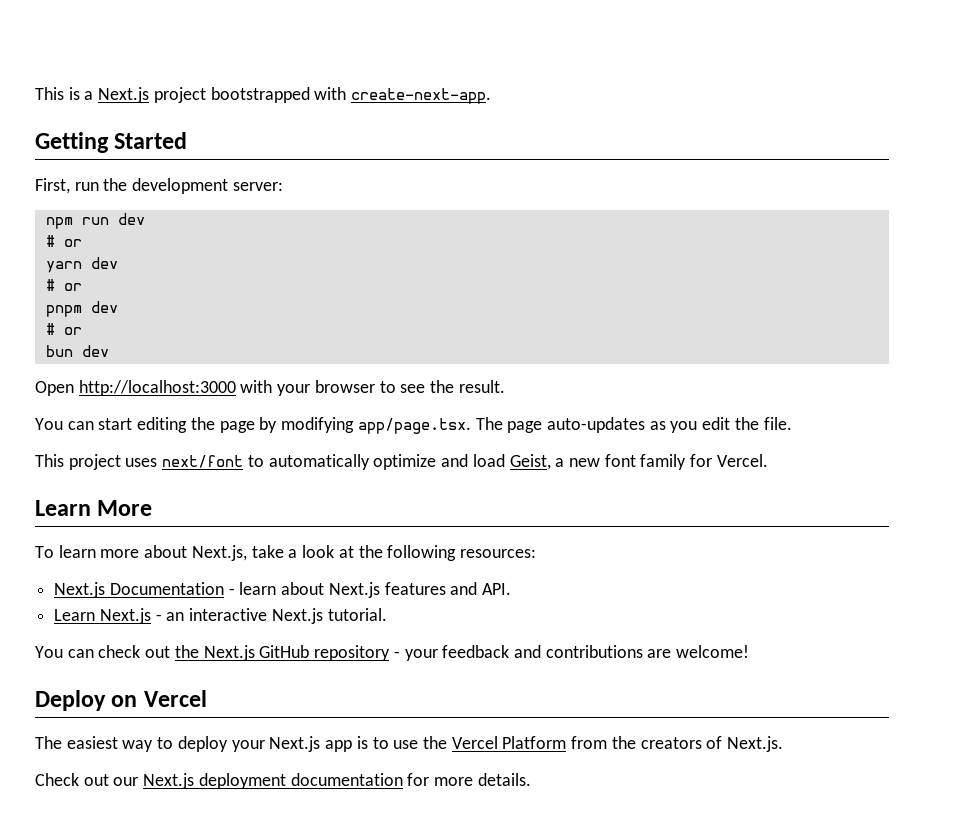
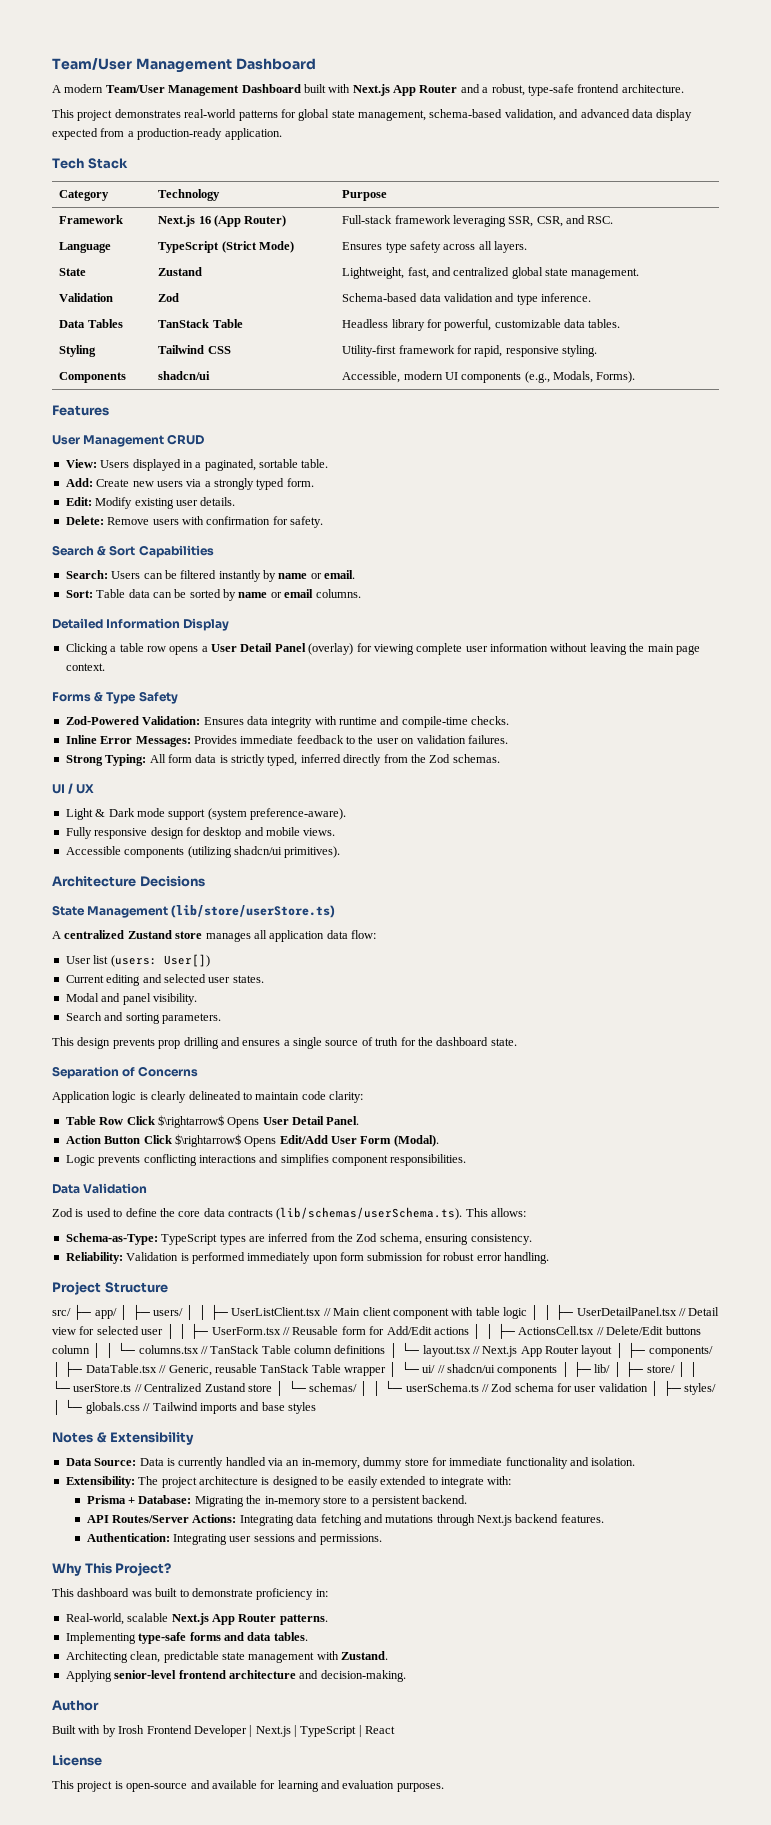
[35,87,492,104] [35,132,188,153] [35,178,283,194] [45,213,145,229] [45,235,82,247] [45,257,118,273] [45,279,82,291] [45,301,118,317] [45,323,82,335] [45,345,109,357] [35,380,505,396] [35,417,792,434] [35,454,768,470] [35,500,153,516] [35,545,536,561] [54,582,512,598] [54,608,387,624] [35,645,750,661] [35,690,207,711] [35,736,784,752] [35,773,531,789] This is a Next.js project bootstrapped with create-next-app. // Getting Started // First, run the development server: // npm run dev // # or // yarn dev // # or // pnpm dev // # or // bun dev // Open http://localhost:3000 with your browser to see the result. // You can start editing the page by modifying app/page.tsx. The page auto-updates as you edit the file. // This project uses next/font to automatically optimize and load Geist, a new font family for Vercel. // Learn More // To learn more about Next.js, take a look at the following resources: // Next.js Documentation - learn about Next.js features and API. // Learn Next.js - an interactive Next.js tutorial. // You can check out the Next.js GitHub repository - your feedback and contributions are welcome! // Deploy on Vercel // The easiest way to deploy your Next.js app is to use the Vercel Platform from the creators of Next.js. // Check out our Next.js deployment documentation for more details. -> [52,58,316,73] [52,84,684,96] [52,109,693,121] [52,128,282,140] [52,158,128,169] [59,190,110,201] [158,189,221,201] [342,190,388,201] [59,215,124,224] [158,215,287,227] [342,215,614,227] [59,242,112,253] [158,241,294,253] [342,241,528,253] [59,268,87,276] [158,267,203,276] [342,267,640,279] [59,293,114,302] [158,293,180,302] [342,293,592,305] [59,319,123,328] [158,319,243,328] [342,319,621,331] [59,345,97,357] [158,345,231,354] [342,345,598,357] [59,372,127,383] [158,371,211,380] [342,371,636,383] [52,405,109,416] [52,434,205,447] [65,459,329,471] [65,478,314,490] [65,497,236,509] [65,516,323,528] [52,545,214,558] [65,570,356,582] [65,589,361,601] [52,618,230,631] [65,643,700,655] [65,663,105,671] [52,691,178,704] [65,716,510,728] [65,735,508,747] [65,754,500,766] [52,783,95,794] [65,808,346,820] [65,827,336,839] [65,846,341,858] [52,876,205,887] [52,905,336,918] [52,930,376,942] [65,954,210,967] [65,974,264,986] [65,993,197,1005] [65,1012,221,1024] [52,1037,517,1049] [52,1066,199,1079] [52,1091,363,1103] [65,1115,360,1128] [65,1134,439,1147] [65,1154,467,1166] [52,1183,148,1194] [52,1207,527,1220] [65,1233,532,1245] [65,1252,549,1264] [52,1281,168,1295] [52,1304,720,1320] [52,1323,701,1339] [52,1342,713,1358] [52,1361,699,1377] [52,1380,716,1396] [52,1399,316,1415] [52,1432,195,1445] [65,1457,636,1469] [65,1476,512,1488] [86,1495,468,1507] [86,1514,604,1526] [86,1533,382,1545] [52,1562,172,1576] [52,1588,328,1600] [65,1613,328,1625] [65,1632,308,1644] [65,1651,388,1663] [65,1670,406,1682] [52,1700,99,1711] [52,1725,396,1737] [52,1755,102,1766] [52,1780,444,1792] Team/User Management Dashboard // A modern Team/User Management Dashboard built with Next.js App Router and a robust, type-safe frontend architecture. // This project demonstrates real-world patterns for global state management, schema-based validation, and advanced data display expected from a production-ready application. // Tech Stack // Category | Technology | Purpose // Framework | Next.js 16 (App Router) | Full-stack framework leveraging SSR, CSR, and RSC. // Language | TypeScript (Strict Mode) | Ensures type safety across all layers. // State | Zustand | Lightweight, fast, and centralized global state management. // Validation | Zod | Schema-based data validation and type inference. // Data Tables | TanStack Table | Headless library for powerful, customizable data tables. // Styling | Tailwind CSS | Utility-first framework for rapid, responsive styling. // Components | shadcn/ui | Accessible, modern UI components (e.g., Modals, Forms). // Features // User Management CRUD // View: Users displayed in a paginated, sortable table. // Add: Create new users via a strongly typed form. // Edit: Modify existing user details. // Delete: Remove users with confirmation for safety. // Search & Sort Capabilities // Search: Users can be filtered instantly by name or email. // Sort: Table data can be sorted by name or email columns. // Detailed Information Display // Clicking a table row opens a User Detail Panel (overlay) for viewing complete user information without leaving the main page context. // Forms & Type Safety // Zod-Powered Validation: Ensures data integrity with runtime and compile-time checks. // Inline Error Messages: Provides immediate feedback to the user on validation failures. // Strong Typing: All form data is strictly typed, inferred directly from the Zod schemas. // UI / UX // Light & Dark mode support (system preference-aware). // Fully responsive design for desktop and mobile views. // Accessible components (utilizing shadcn/ui primitives). // Architecture Decisions // State Management (lib/store/userStore.ts) // A centralized Zustand store manages all application data flow: // User list (users: User[]) // Current editing and selected user states. // Modal and panel visibility. // Search and sorting parameters. // This design prevents prop drilling and ensures a single source of truth for the dashboard state. // Separation of Concerns // Application logic is clearly delineated to maintain code clarity: // Table Row Click $\rightarrow$ Opens User Detail Panel. // Action Button Click $\rightarrow$ Opens Edit/Add User Form (Modal). // Logic prevents conflicting interactions and simplifies component responsibilities. // Data Validation // Zod is used to define the core data contracts (lib/schemas/userSchema.ts). This allows: // Schema-as-Type: TypeScript types are inferred from the Zod schema, ensuring consistency. // Reliability: Validation is performed immediately upon form submission for robust error handling. // Project Structure // src/ ├─ app/ │ ├─ users/ │ │ ├─ UserListClient.tsx // Main client component with table logic │ │ ├─ UserDetailPanel.tsx // Detail view for selected user │ │ ├─ UserForm.tsx // Reusable form for Add/Edit actions │ │ ├─ ActionsCell.tsx // Delete/Edit buttons column │ │ └─ columns.tsx // TanStack Table column definitions │ └─ layout.tsx // Next.js App Router layout │ ├─ components/ │ ├─ DataTable.tsx // Generic, reusable TanStack Table wrapper │ └─ ui/ // shadcn/ui components │ ├─ lib/ │ ├─ store/ │ │ └─ userStore.ts // Centralized Zustand store │ └─ schemas/ │ │ └─ userSchema.ts // Zod schema for user validation │ ├─ styles/ │ └─ globals.css // Tailwind imports and base styles // Notes & Extensibility // Data Source: Data is currently handled via an in-memory, dummy store for immediate functionality and isolation. // Extensibility: The project architecture is designed to be easily extended to integrate with: // Prisma + Database: Migrating the in-memory store to a persistent backend. // API Routes/Server Actions: Integrating data fetching and mutations through Next.js backend features. // Authentication: Integrating user sessions and permissions. // Why This Project? // This dashboard was built to demonstrate proficiency in: // Real-world, scalable Next.js App Router patterns. // Implementing type-safe forms and data tables. // Architecting clean, predictable state management with Zustand. // Applying senior-level frontend architecture and decision-making. // Author // Built with by Irosh Frontend Developer | Next.js | TypeScript | React // License // This project is open-source and available for learning and evaluation purposes.

